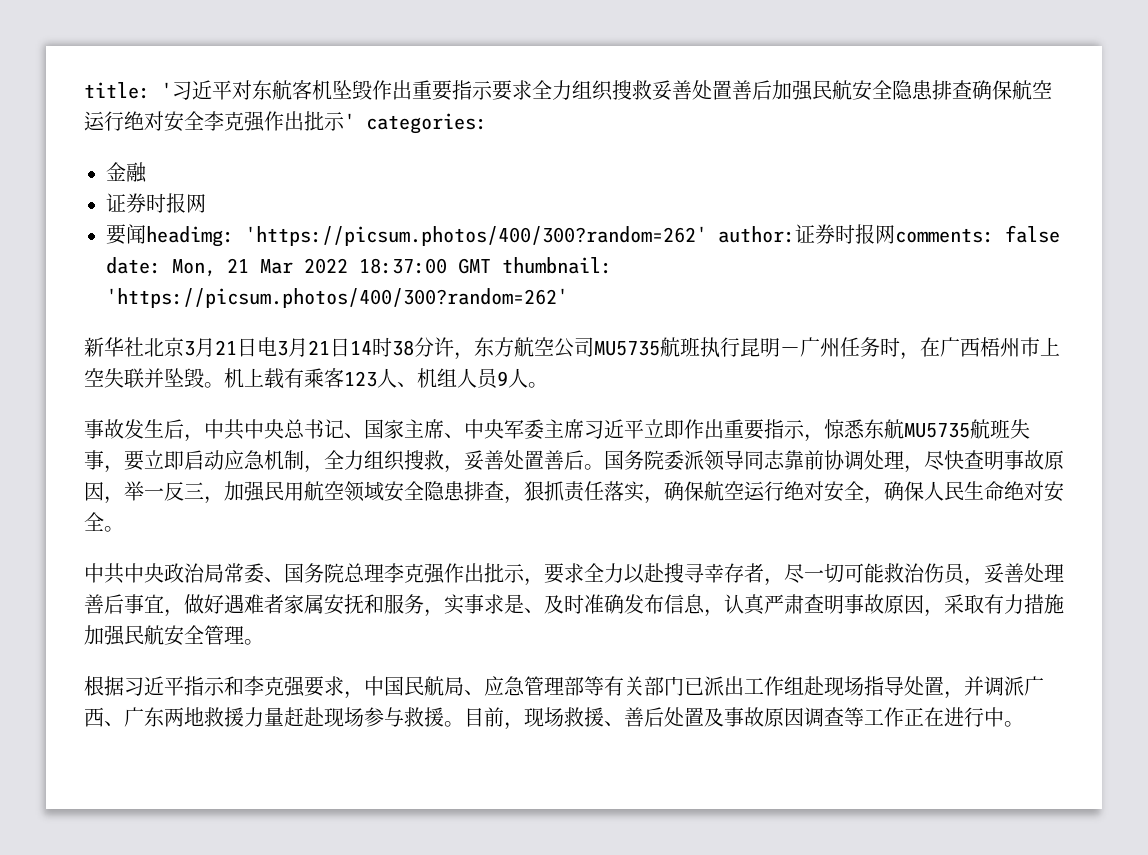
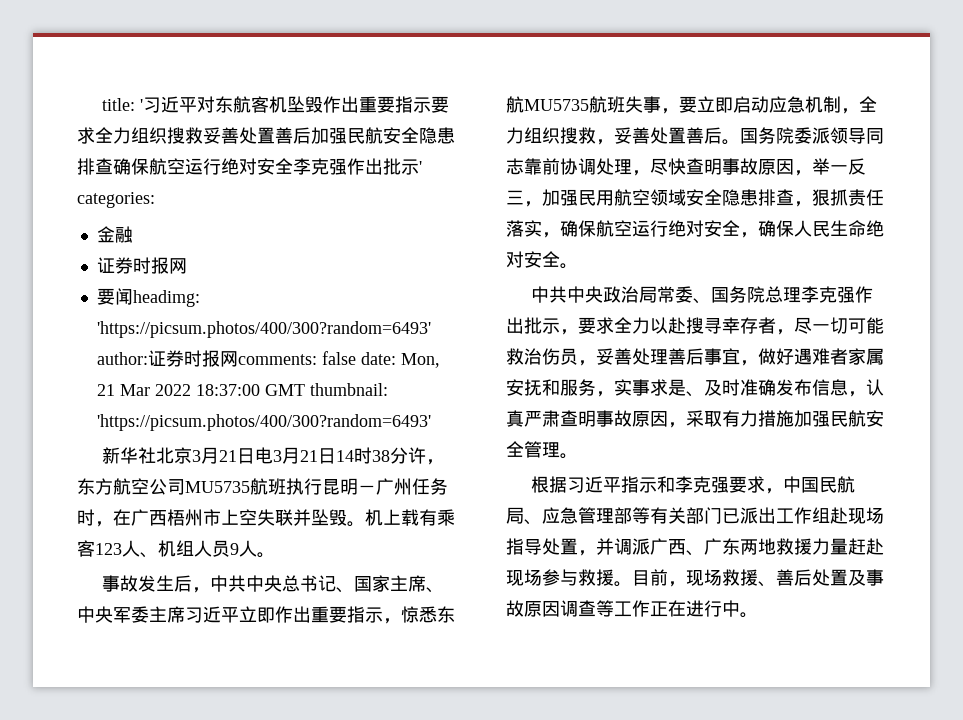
[245,226,707,246] 'https://picsum.photos/400/300?random=262' -> [96,321,431,338] 'https://picsum.photos/400/300?random=6493'
[106,288,568,308] 'https://picsum.photos/400/300?random=262' -> [96,414,431,431] 'https://picsum.photos/400/300?random=6493'

